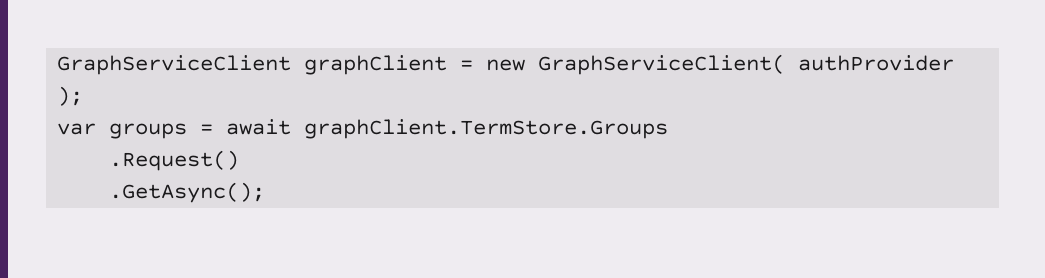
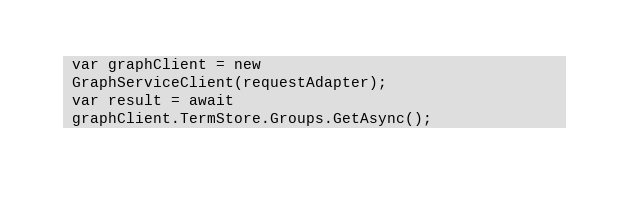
[57,55,292,75] GraphServiceClient -> [71,60,99,69] var
[538,54,955,75] [57,86,84,106] [57,123,188,139] GraphServiceClient( authProvider ); // var groups -> [71,76,387,90] [71,94,162,105] GraphServiceClient(requestAdapter); // var result
[304,119,669,139] [109,150,240,171] [109,182,266,203] graphClient.TermStore.Groups // .Request() // .GetAsync(); -> [71,112,432,126] graphClient.TermStore.Groups.GetAsync();

